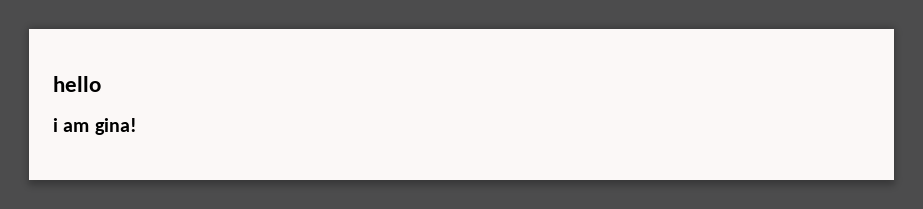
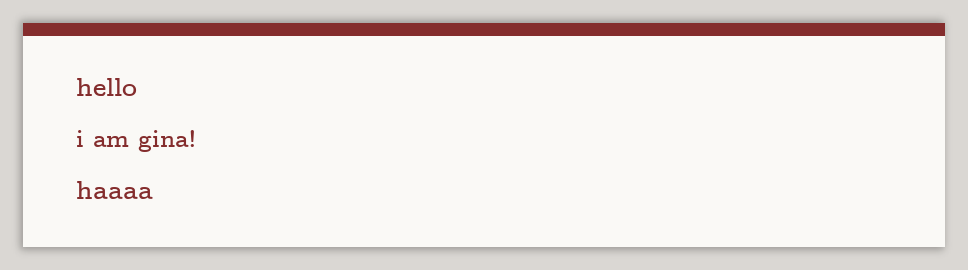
(137, 126) none -> [76,181,153,199] // haaaa

